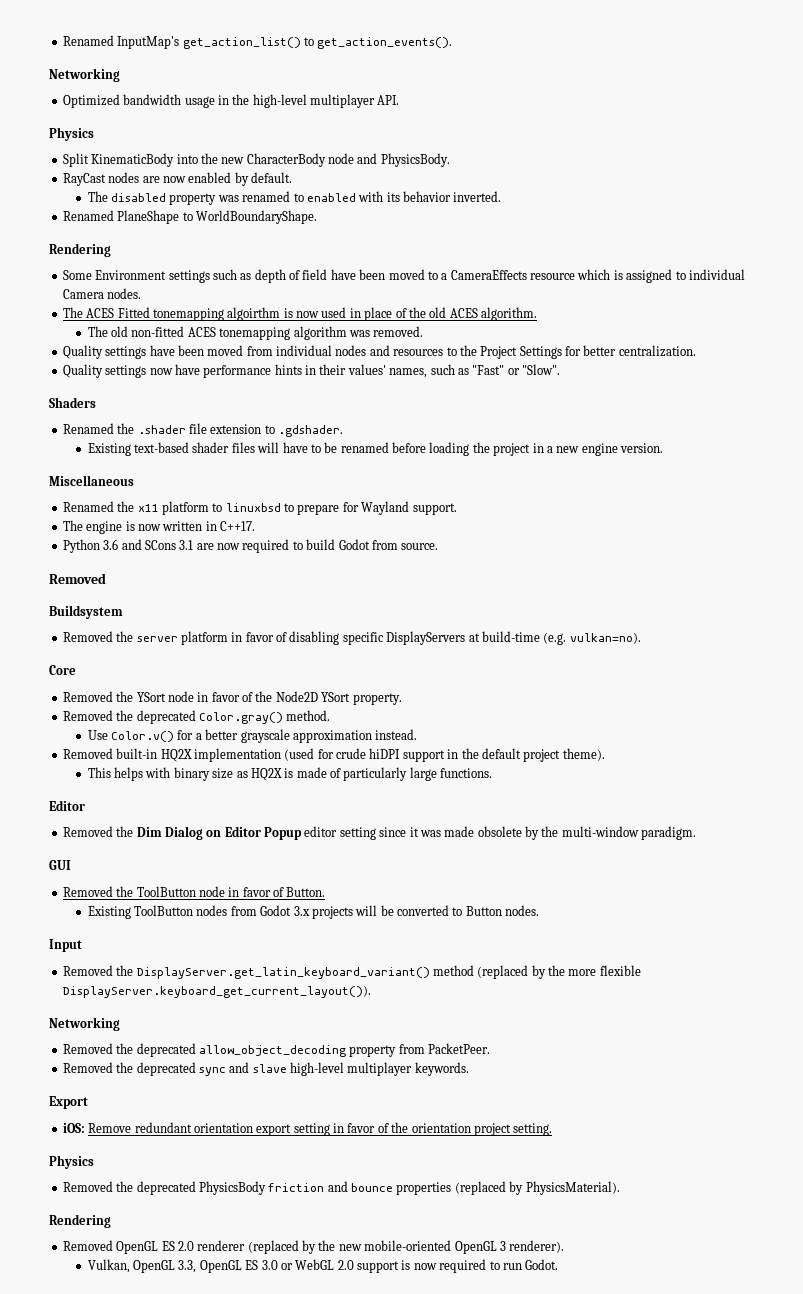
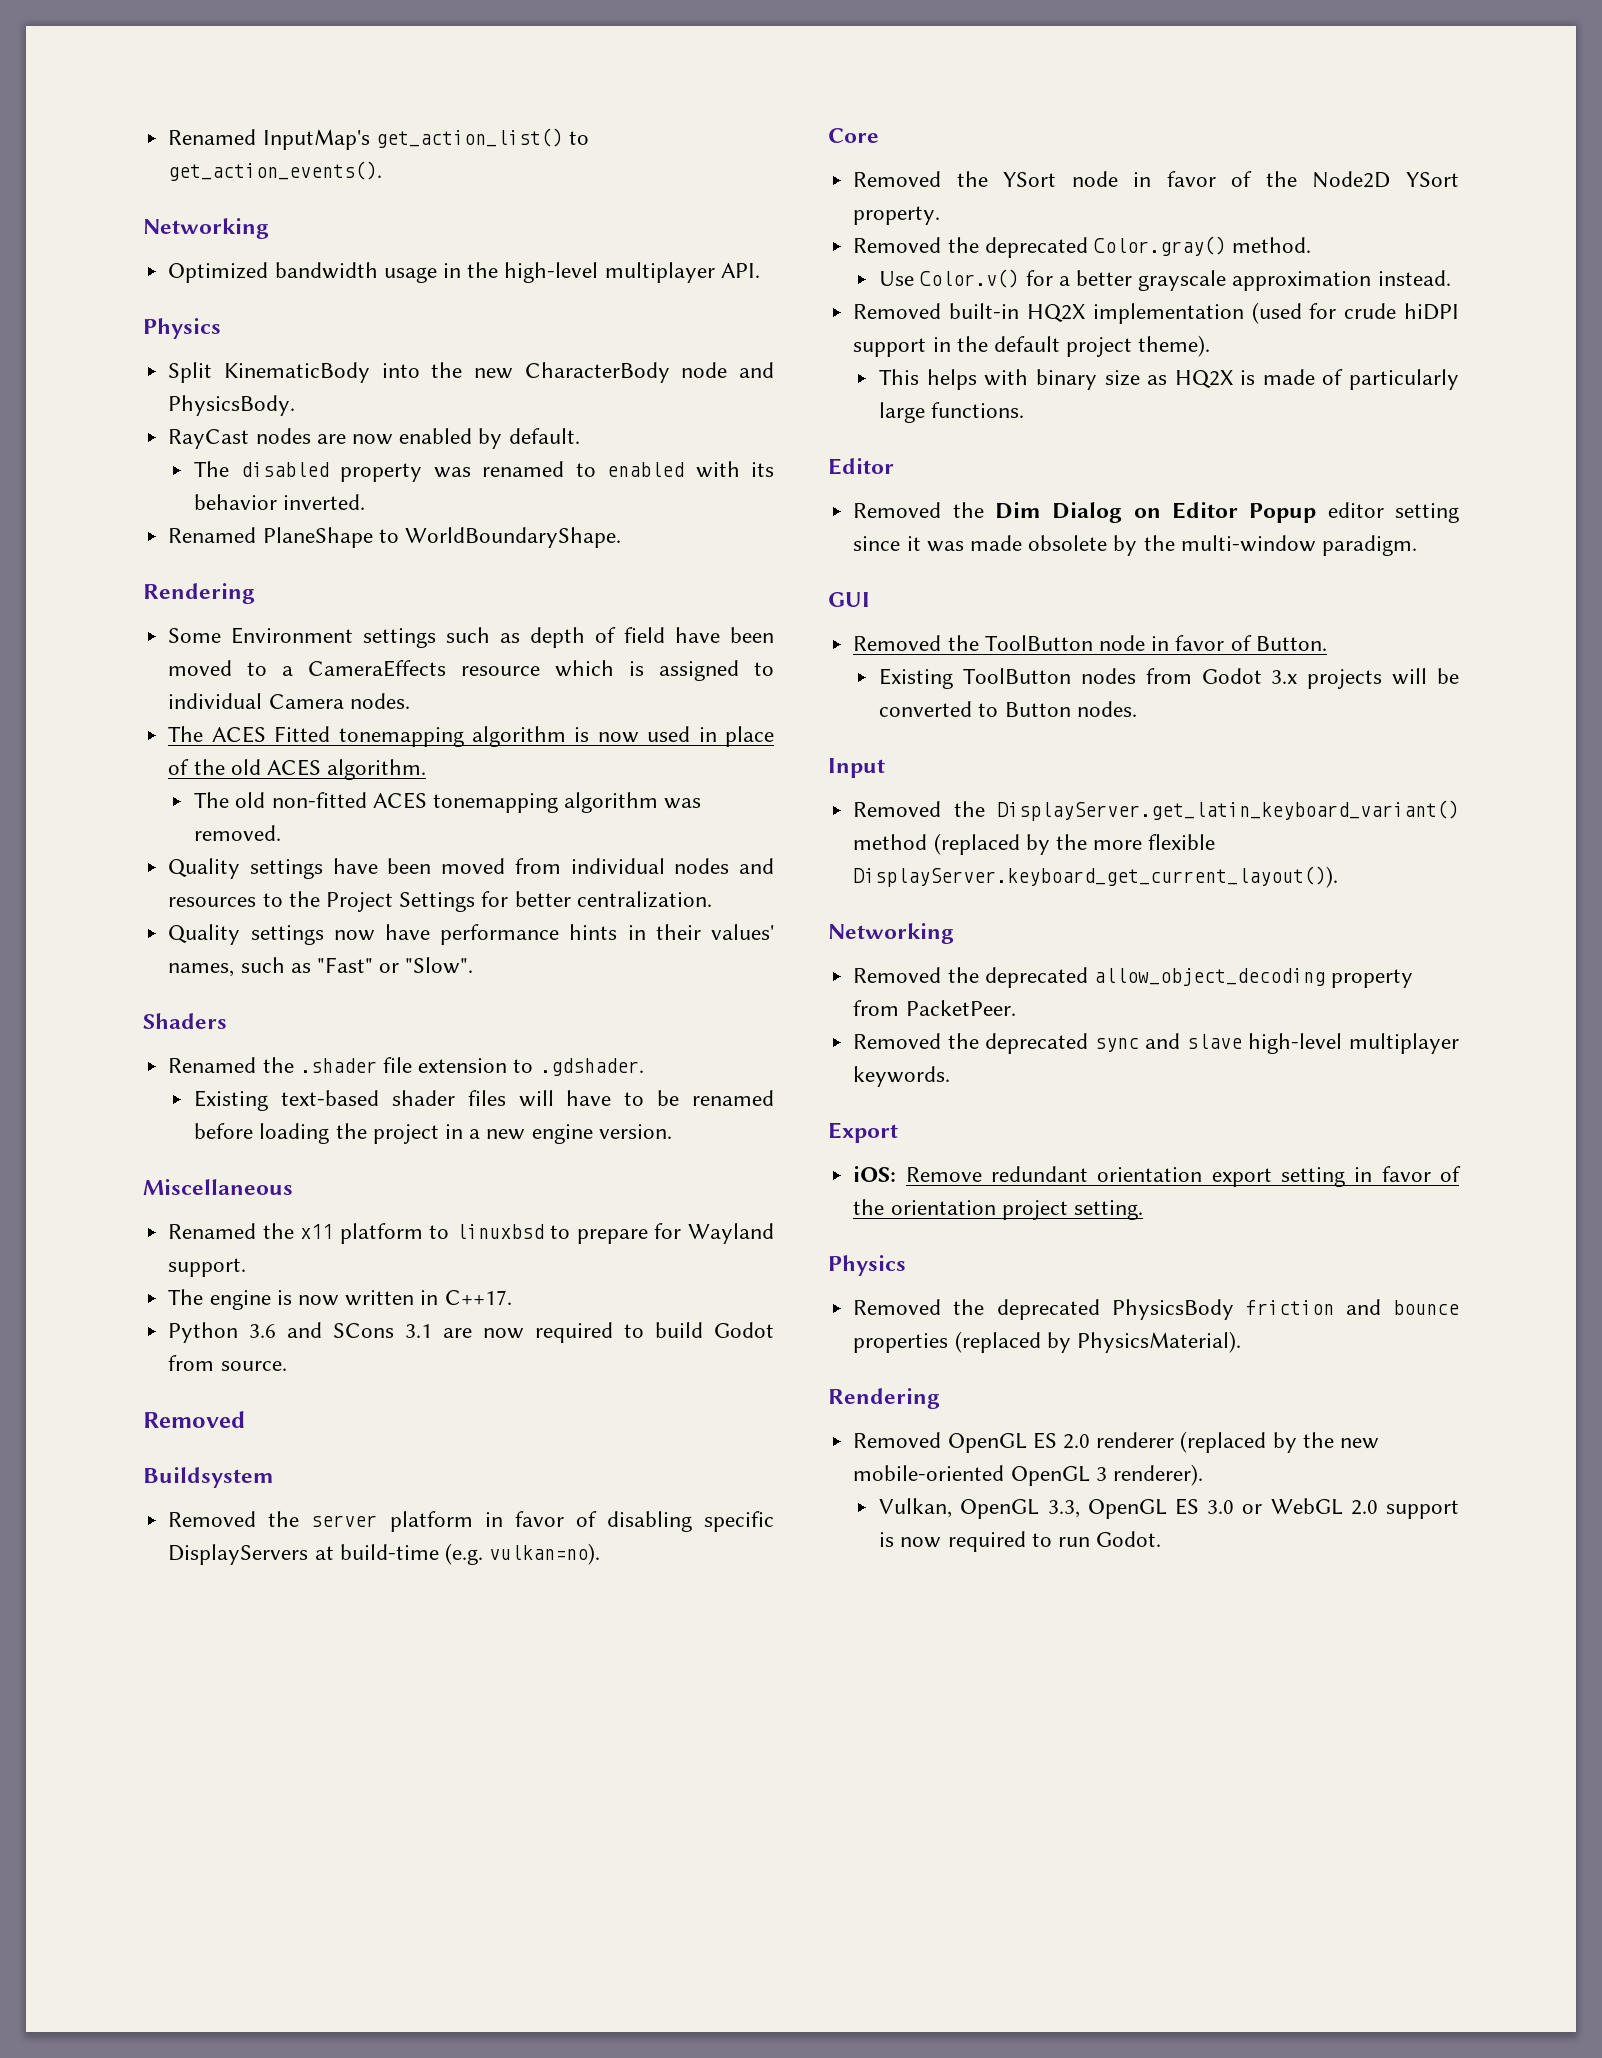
[227,307,281,321] algoirthm -> [471,726,566,747] algorithm

